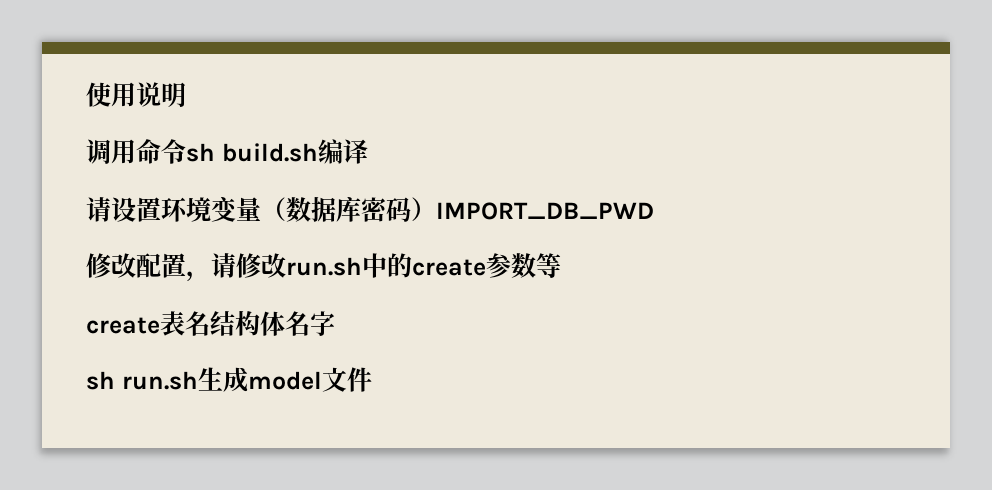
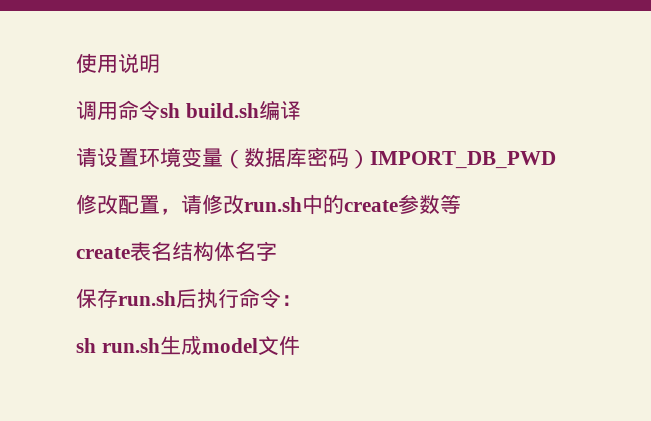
(335, 323) none -> [76,288,302,309] // 保存run.sh后执行命令：

